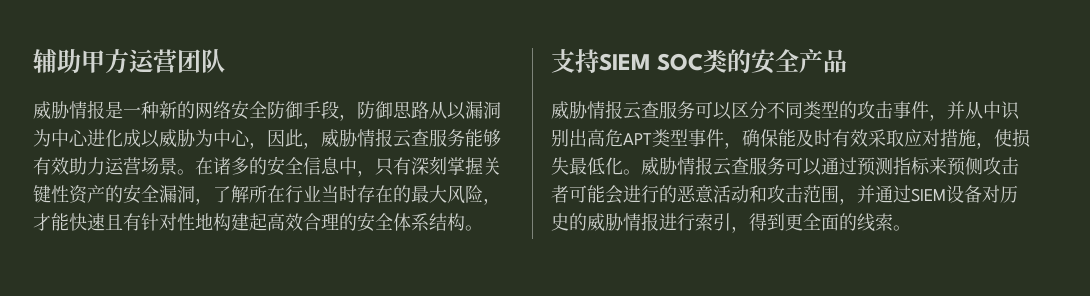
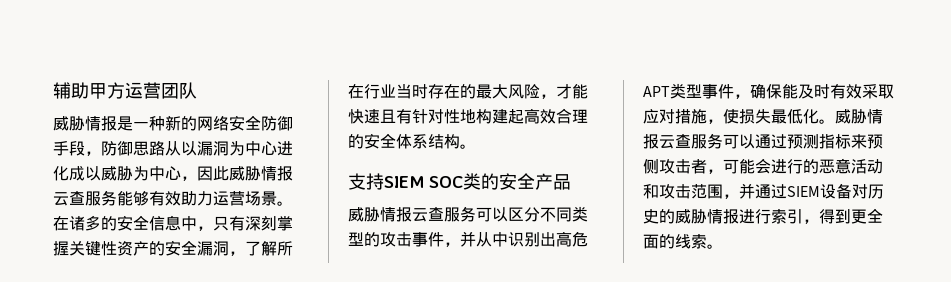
[303,142,321,149] ， -> (229, 173) none
(569, 194) none -> [707,169,723,174] ，

